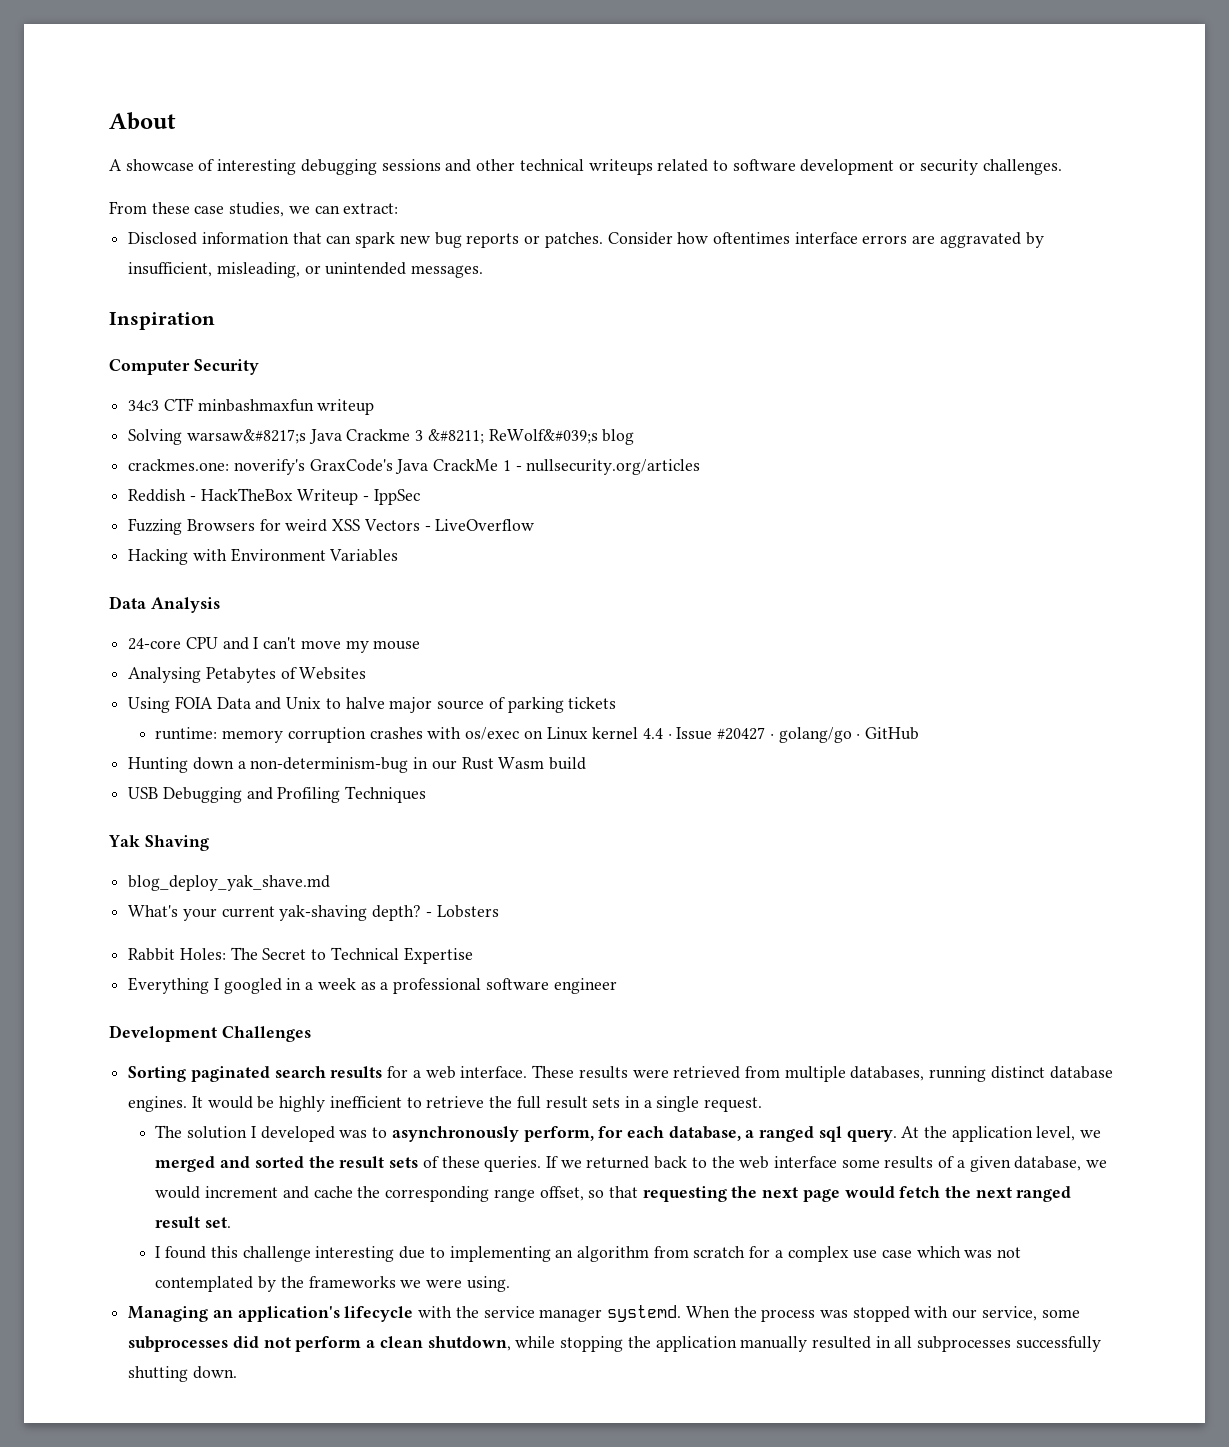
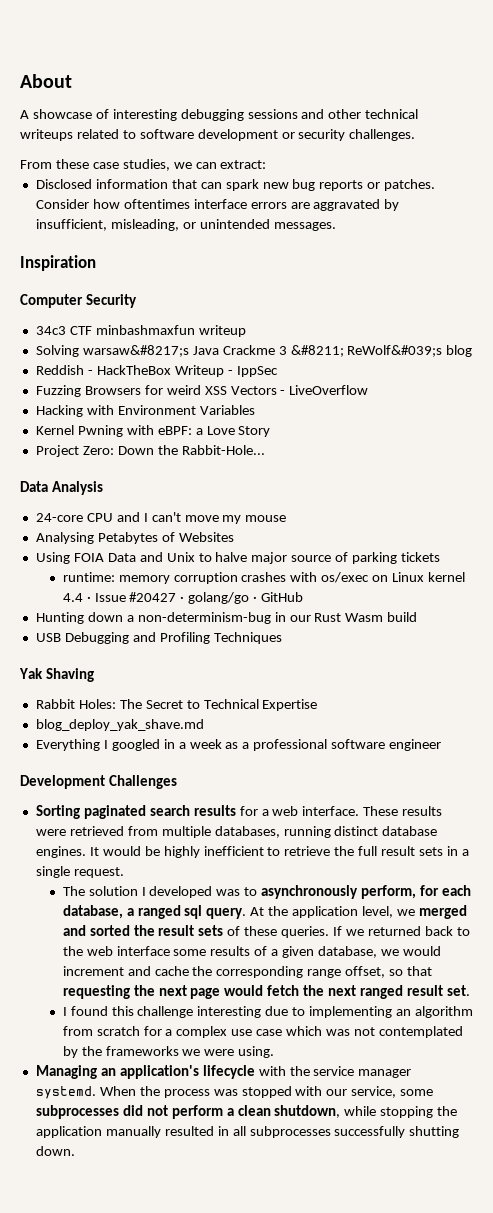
[128,459,701,475] // crackmes.one: noverify's GraxCode's Java CrackMe 1 - nullsecurity.org/articles -> (473, 351) none
(399, 555) none -> [35,425,271,437] [35,445,265,457] // Kernel Pwning with eBPF: a Love Story // Project Zero: Down the Rabbit-Hole...
[128,875,331,891] [128,905,499,921] // blog_deploy_yak_shave.md // What's your current yak-shaving depth? - Lobsters -> (94, 675) none
(473, 955) none -> [35,719,204,731] // blog_deploy_yak_shave.md

